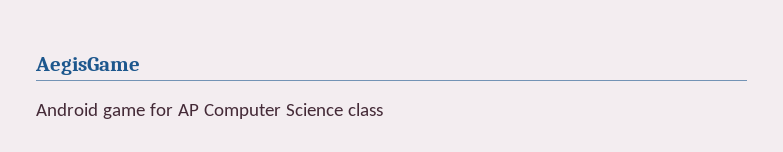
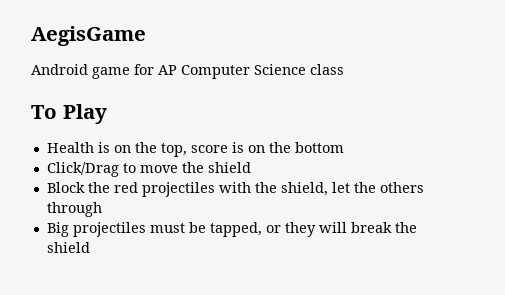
(383, 109) none -> [31,104,107,124] [46,142,344,157] [46,162,251,177] [46,182,424,197] [46,202,102,217] [46,222,417,237] [46,242,90,253] // To Play // Health is on the top, score is on the bottom // Click/Drag to move the shield // Block the red projectiles with the shield, let the others through // Big projectiles must be tapped, or they will break the shield

